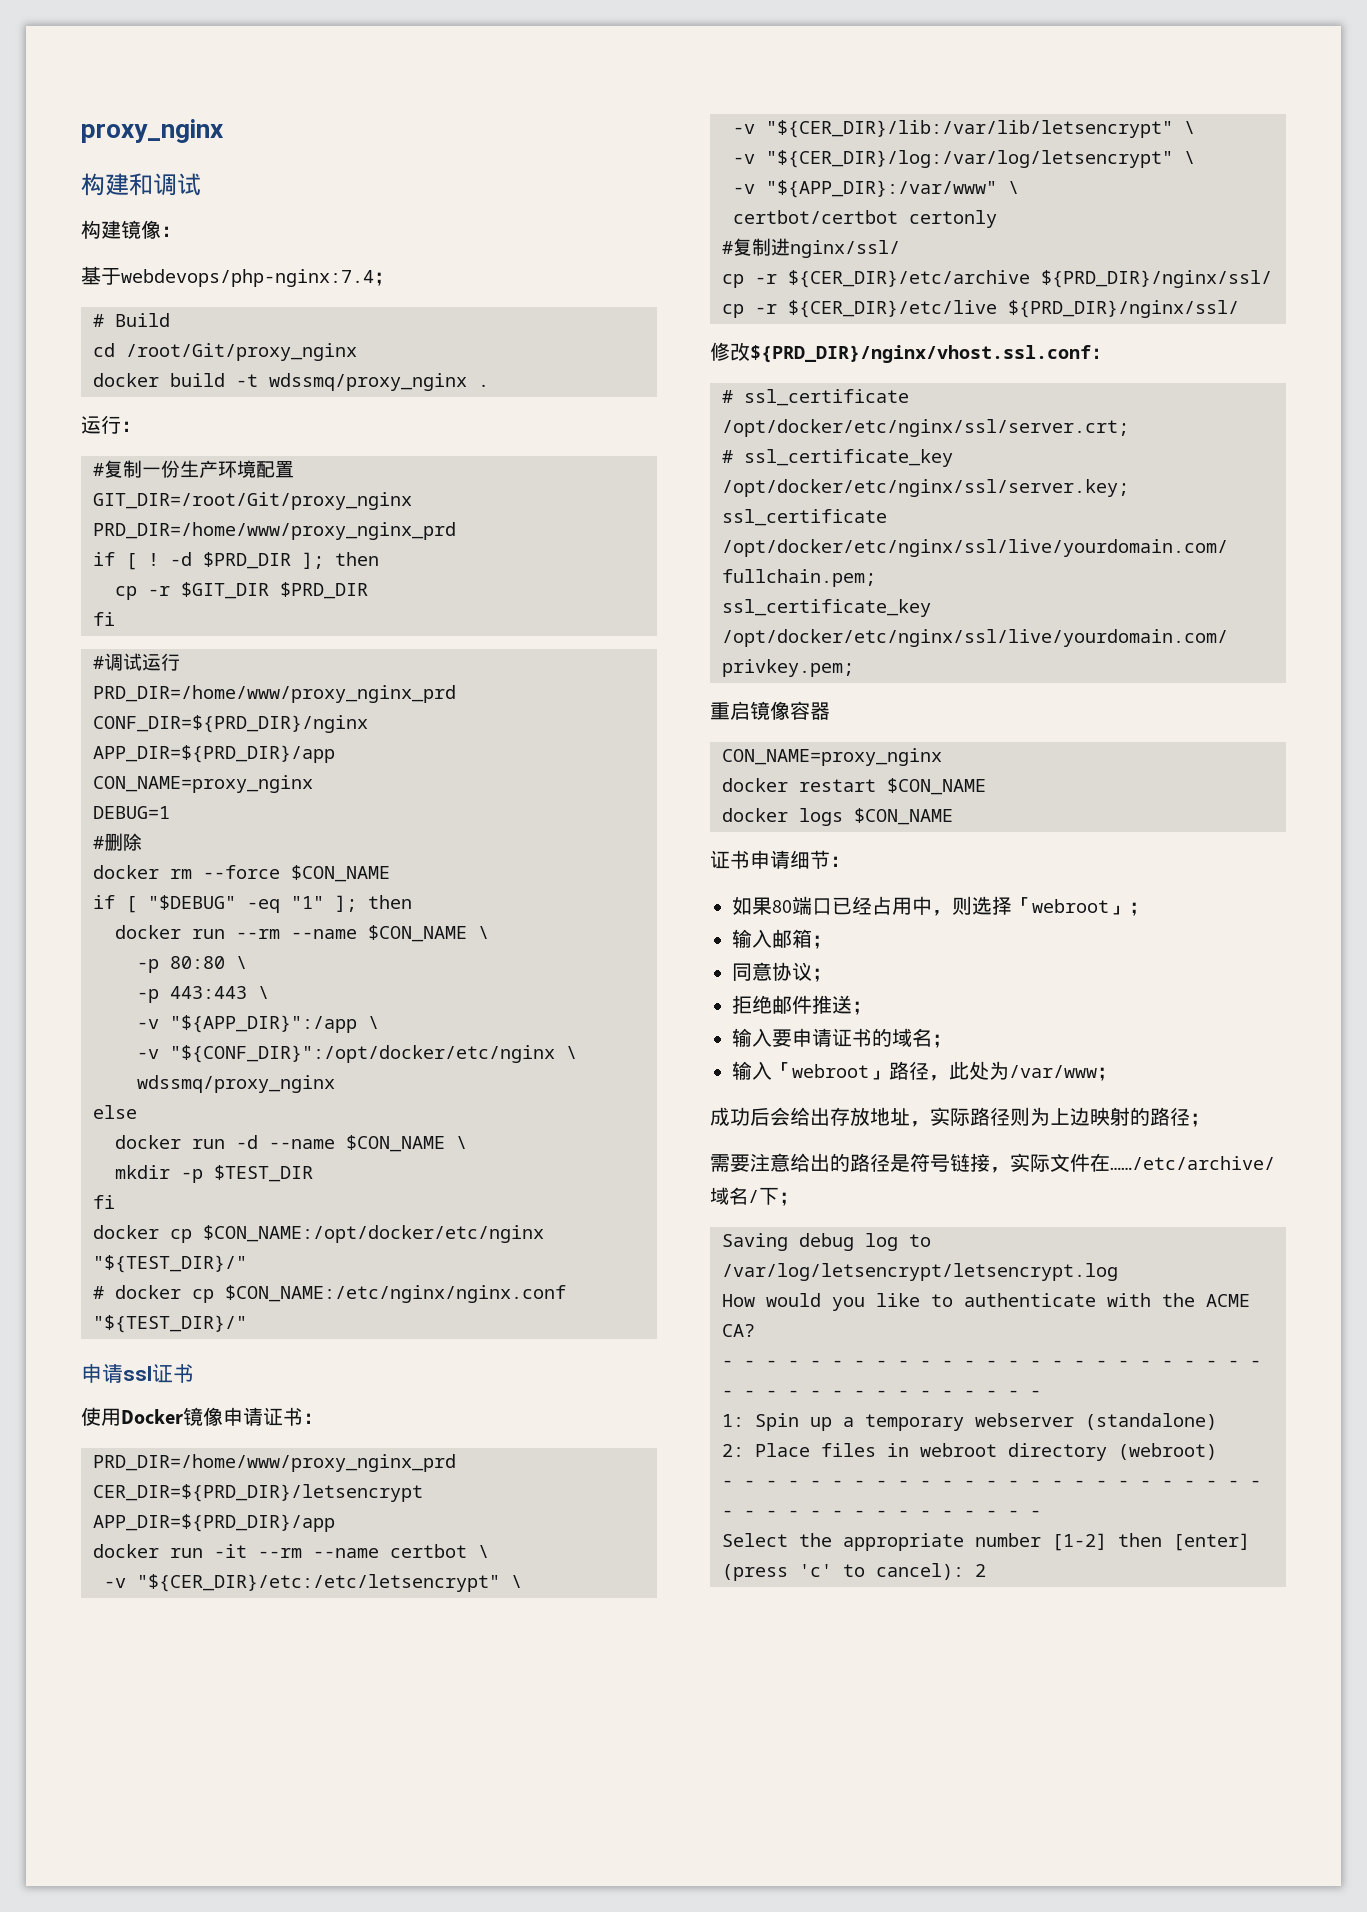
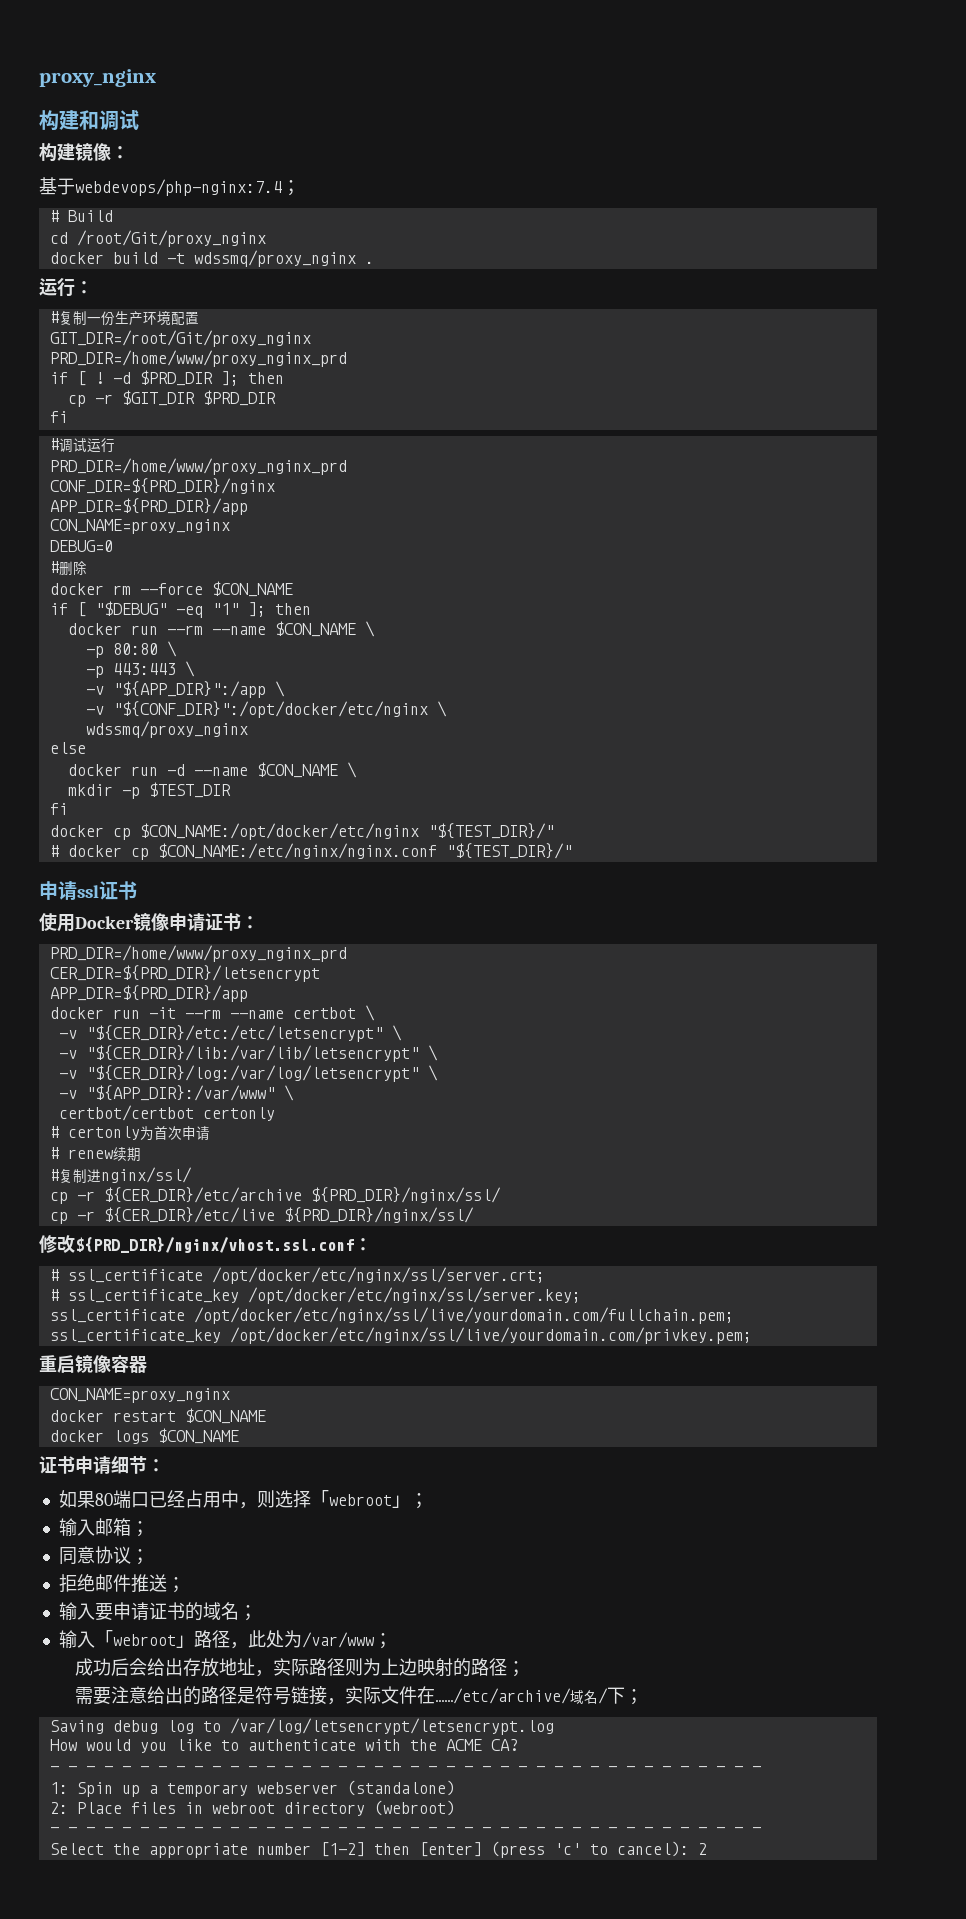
[93,806,170,819] DEBUG=1 -> [49,540,113,552] DEBUG=0
(997, 219) none -> [49,1126,210,1141] [49,1147,141,1162] // # certonly为首次申请 // # renew续期

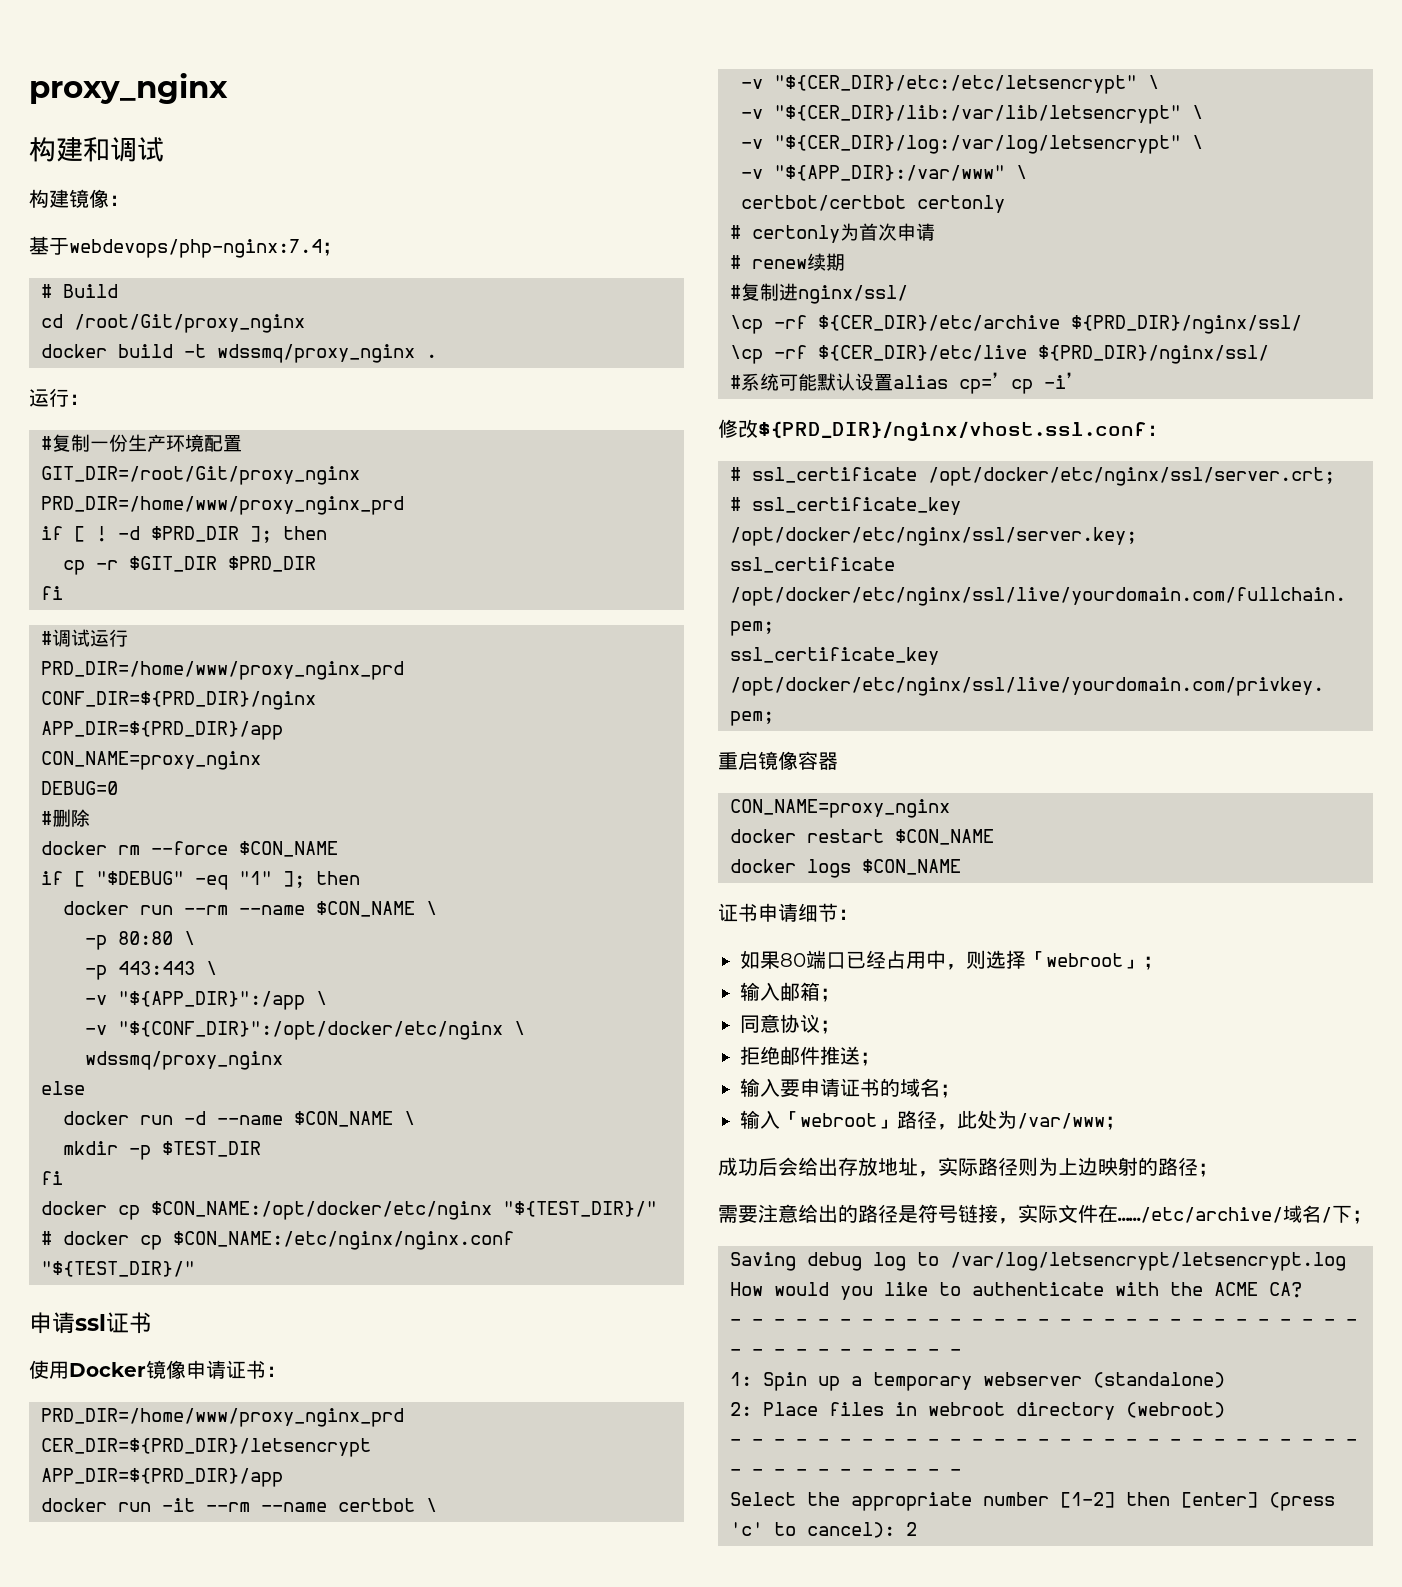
[49,1191,95,1204] cp -r -> [730,315,807,334] \cp -rf
[49,1211,95,1224] cp -r -> [730,345,807,364] \cp -rf
(474, 1215) none -> [730,372,1085,394] // #系统可能默认设置alias cp=’cp -i’

